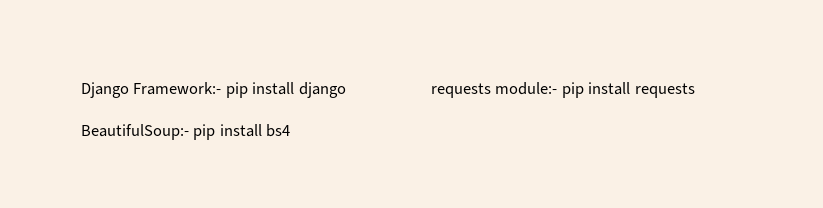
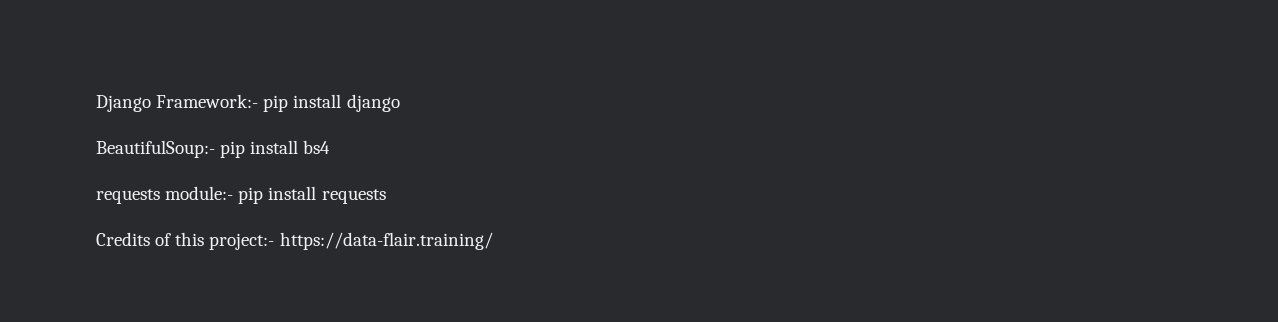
(695, 90) none -> [96,232,493,250] // Credits of this project:- https://data-flair.training/

